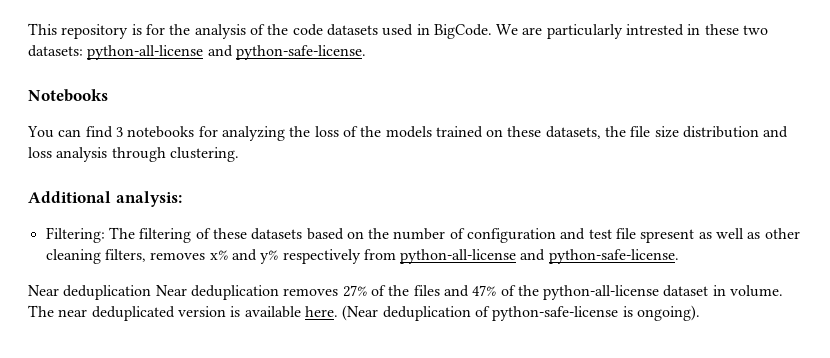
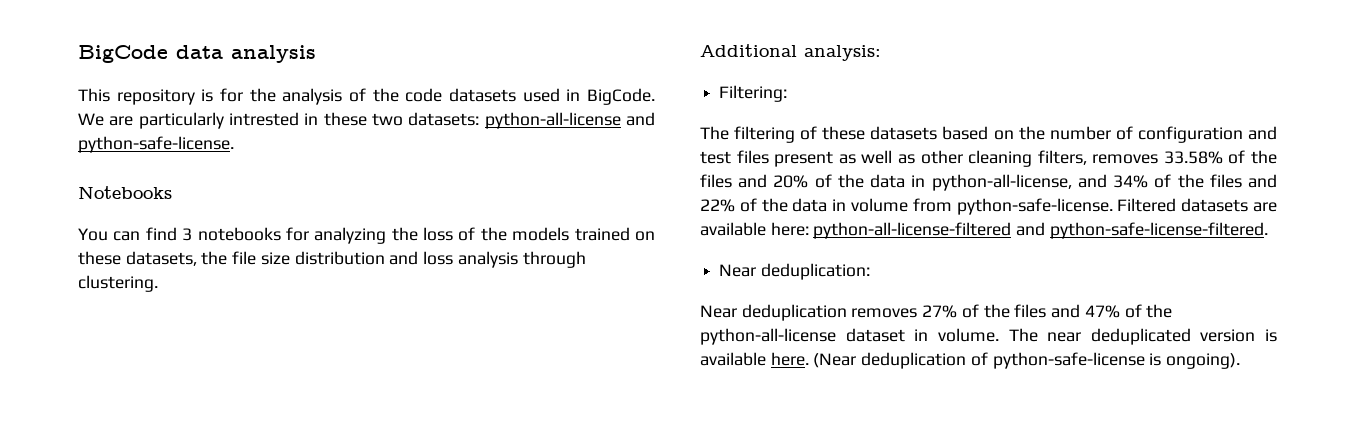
(28, 29) none -> [78,45,316,63] BigCode data analysis //
(105, 235) none -> (788, 93) //
[616,228,695,243] file spresent -> [736,150,834,167] files present
[209,249,679,264] [28,285,152,300] x% and y% respectively from python-all-license and python-safe-license. // Near deduplication -> [1163,150,1277,164] [700,174,1277,191] [700,198,1277,215] [700,222,1268,239] [719,263,870,280] 33.58% of the files and 20% of the data in python-all-license, and 34% of the files and 22% of the data in volume from python-safe-license. Filtered datasets are available here: python-all-license-filtered and python-safe-license-filtered. // Near deduplication: //

